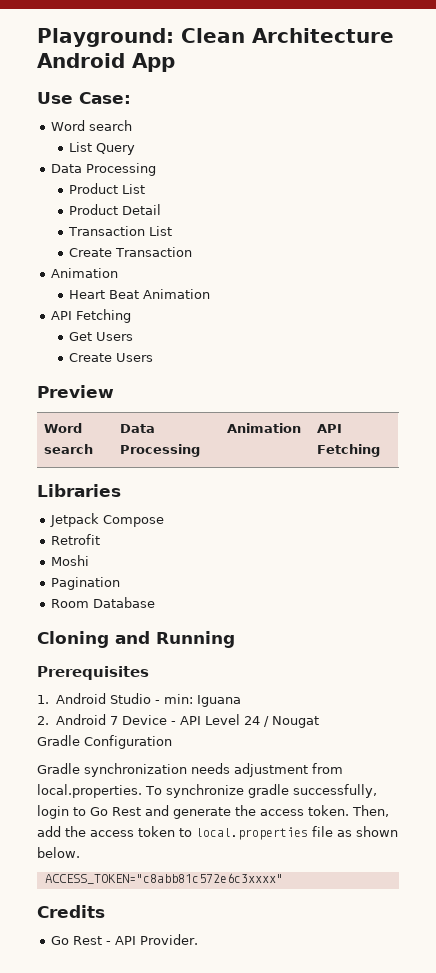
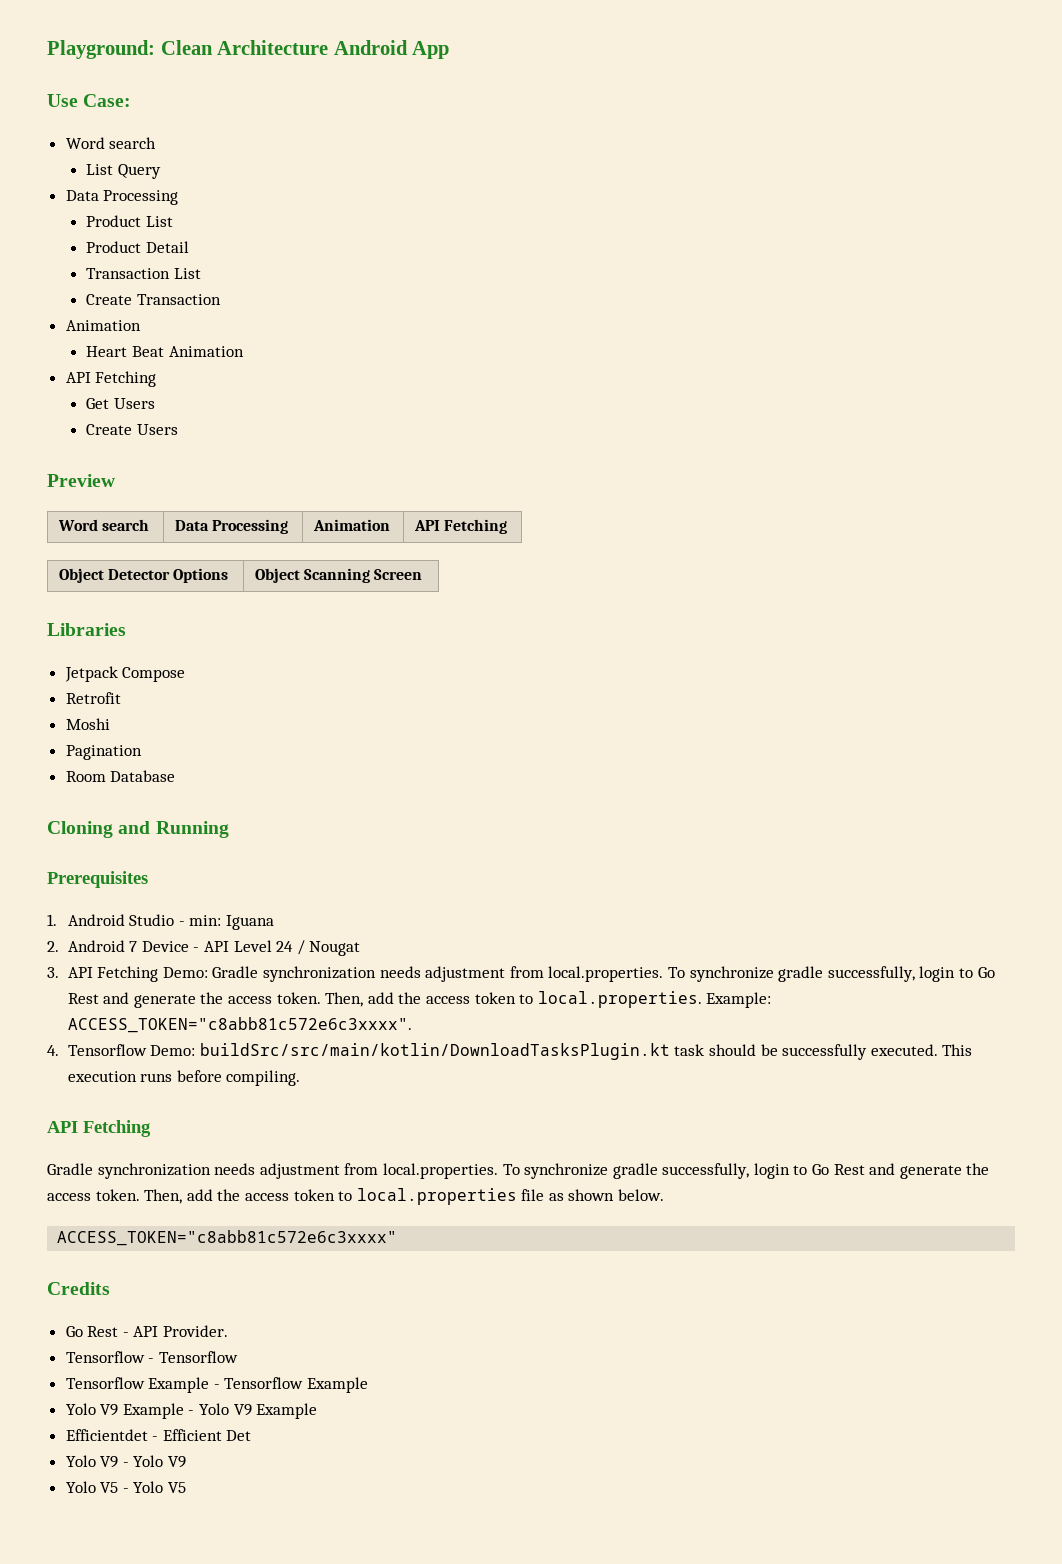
(381, 450) none -> [58,568,229,583] [254,568,423,583] // Object Detector Options | Object Scanning Screen
[37,735,172,749] Gradle Configuration -> [47,966,995,982] [67,991,772,1008] [67,1017,412,1033] [47,1043,973,1060] [67,1070,301,1086] [47,1120,151,1137] 3. API Fetching Demo: Gradle synchronization needs adjustment from local.properties. To synchronize gradle successfully, login to Go Rest and generate the access token. Then, add the access token to local.properties. Example: ACCESS_TOKEN="c8abb81c572e6c3xxxx". // 4. Tensorflow Demo: buildSrc/src/main/kotlin/DownloadTasksPlugin.kt task should be successfully executed. This execution runs before compiling. // API Fetching
(198, 939) none -> [65,1351,238,1363] [65,1377,369,1393] [65,1403,318,1419] [65,1429,252,1441] [65,1455,187,1468] [65,1481,187,1493] // Tensorflow - Tensorflow // Tensorflow Example - Tensorflow Example // Yolo V9 Example - Yolo V9 Example // Efficientdet - Efficient Det // Yolo V9 - Yolo V9 // Yolo V5 - Yolo V5

